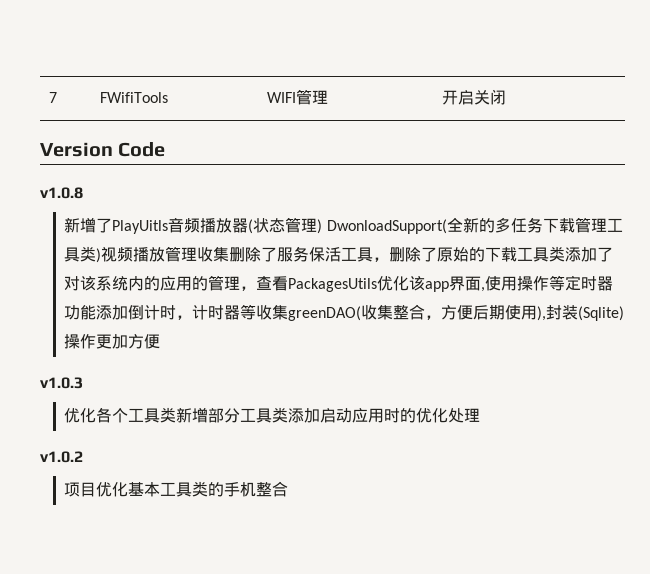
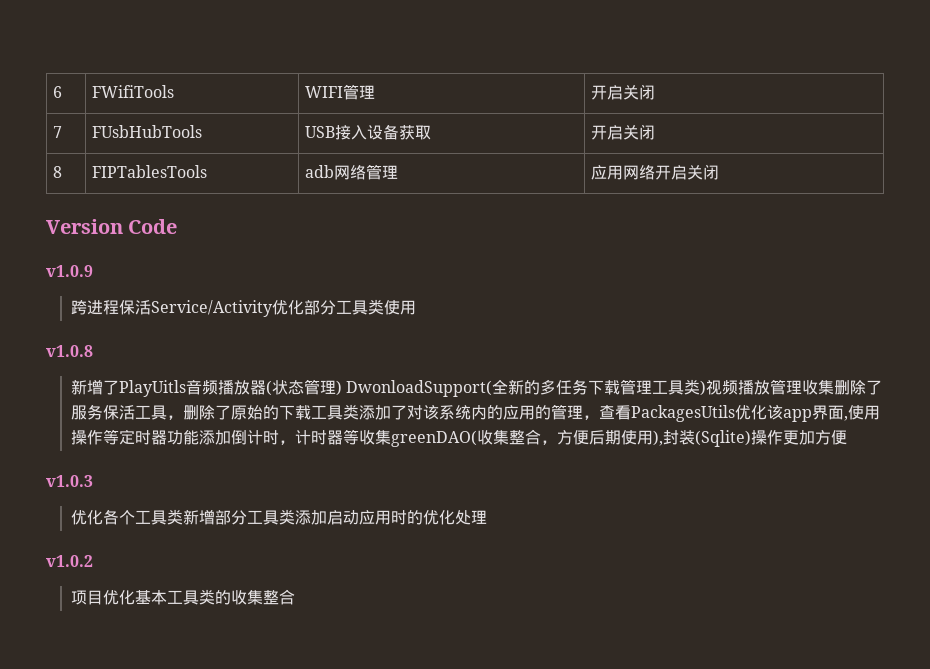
[49,92,58,103] 7 -> [53,86,63,98] 6
[40,142,166,157] // Version Code -> [53,126,63,138] [92,125,203,138] [305,124,432,140] [591,124,656,140] [53,166,63,178] [92,165,208,178] [305,164,399,180] [591,164,720,180] [46,219,178,234] [46,265,93,277] [71,299,417,317] // 7 | FUsbHubTools | USB接入设备获取 | 开启关闭 // 8 | FIPTablesTools | adb网络管理 | 应用网络开启关闭 // Version Code // v1.0.9 // 跨进程保活Service/Activity优化部分工具类使用
[224,482,257,497] 手机 -> [231,590,264,605] 收集

